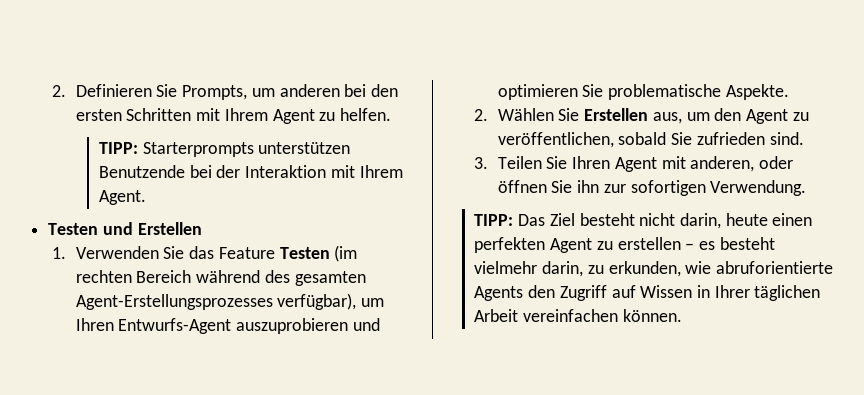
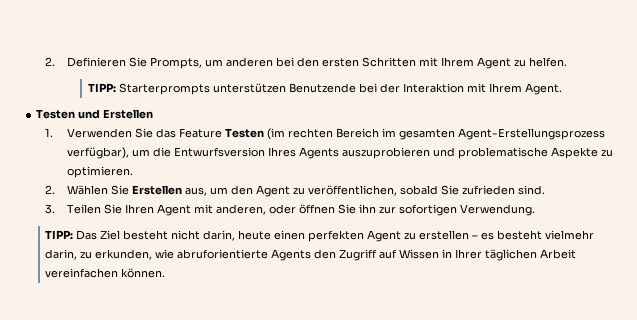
[196,270,366,286] [75,293,385,310] [75,318,380,334] [497,84,789,100] während des gesamten Agent-Erstellungsprozesses verfügbar), um Ihren Entwurfs-Agent auszuprobieren und optimieren Sie problematische Aspekte. -> [381,128,605,140] [66,147,613,159] [66,166,133,178] im gesamten Agent-Erstellungsprozess verfügbar), um die Entwurfsversion Ihres Agents auszuprobieren und problematische Aspekte zu optimieren.

